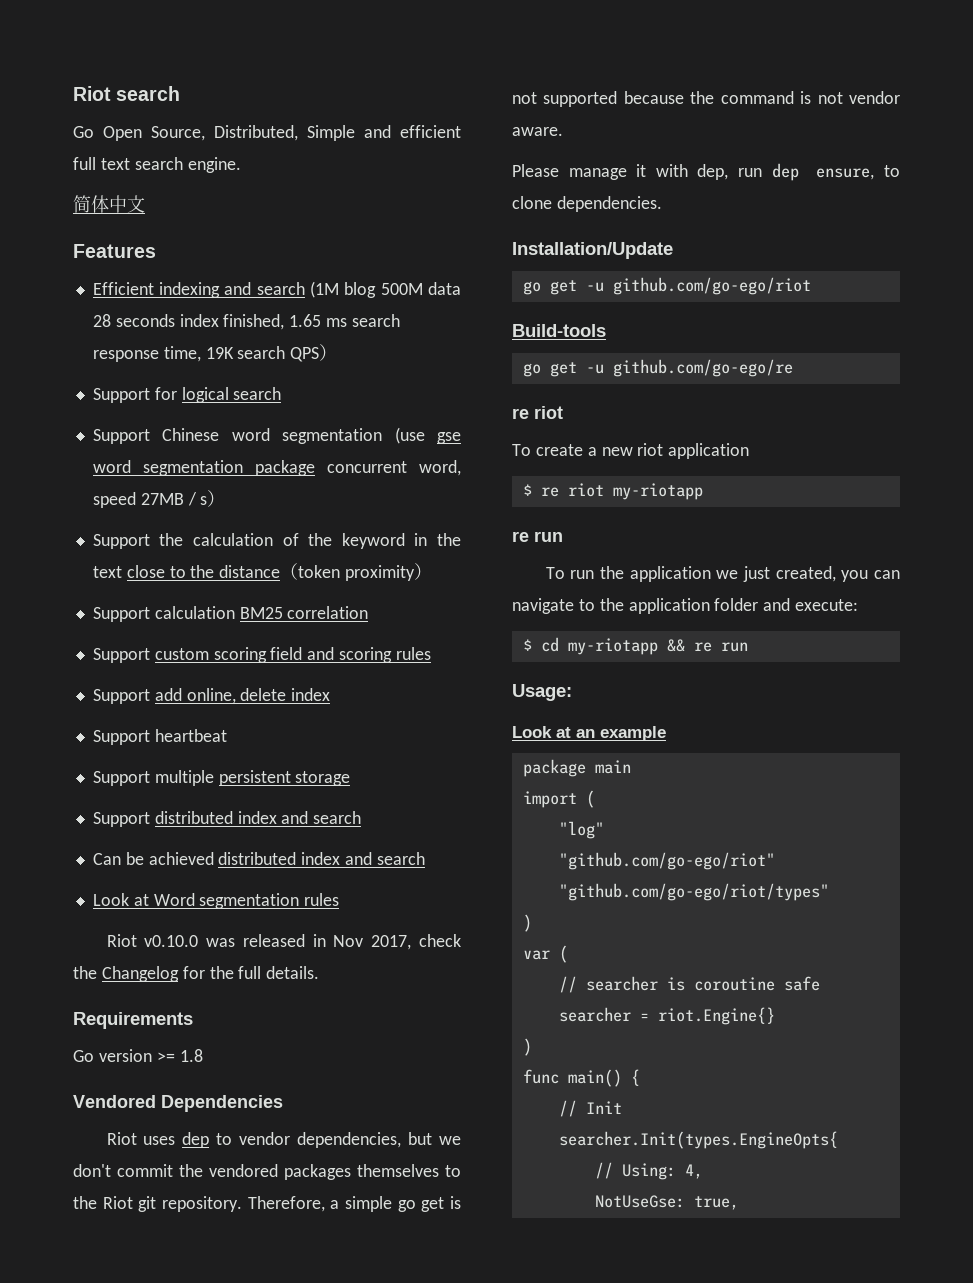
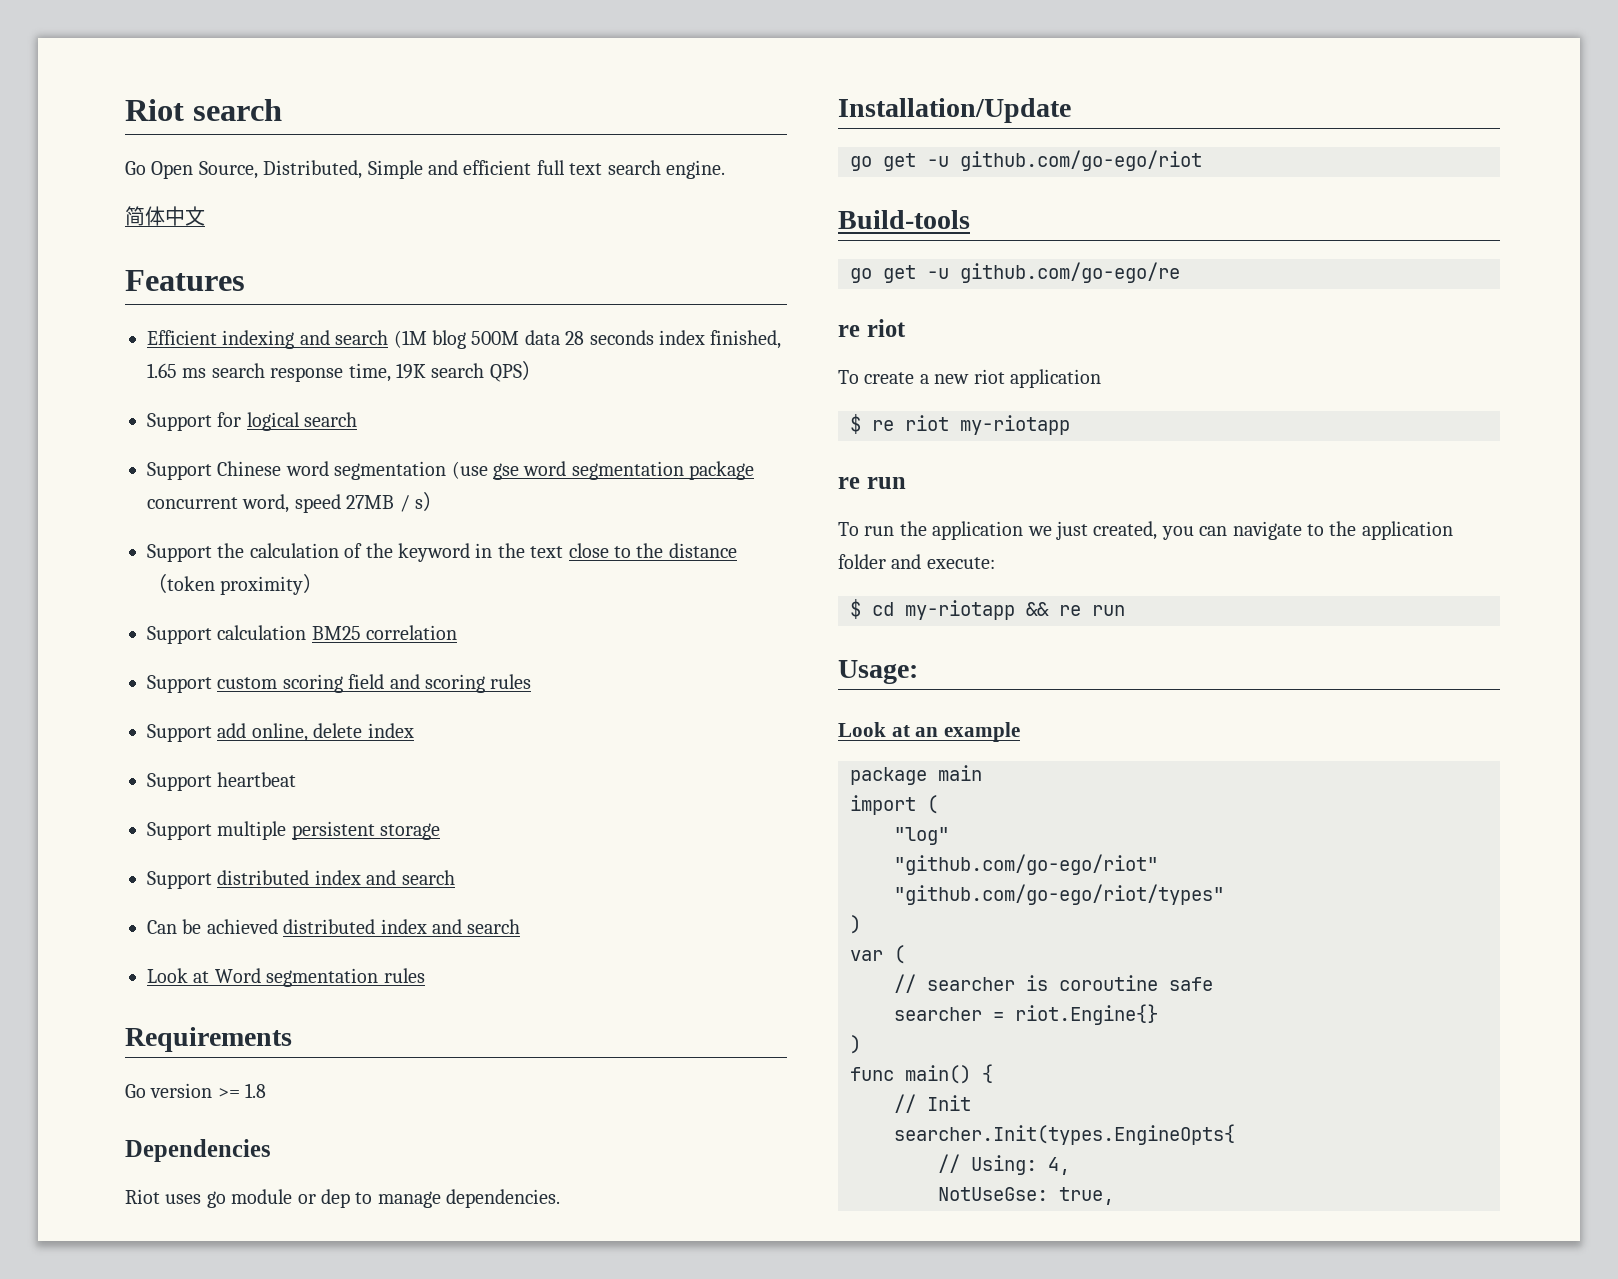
[106,934,461,950] [73,966,320,982] // Riot v0.10.0 was released in Nov 2017, check the Changelog for the full details. -> (425, 975) none
[73,1095,156,1108] Vendored -> (267, 1090) none
[182,1132,462,1148] [73,1164,461,1180] [73,1196,462,1212] [512,91,901,107] [512,127,563,136] [512,163,900,181] [512,196,552,209] dep to vendor dependencies, but we don't commit the vendored packages themselves to the Riot git repository. Therefore, a simple go get is not supported because the command is not vendor aware. // Please manage it with dep, run dep ensure, to clone -> [206,1189,441,1208] go module or dep to manage

